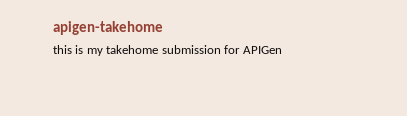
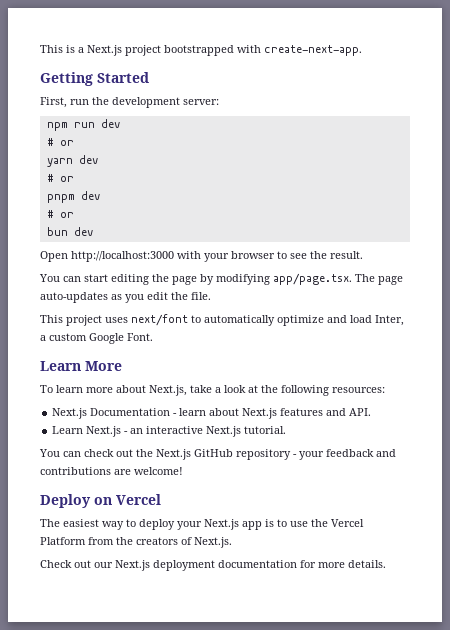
[53,21,163,35] [53,45,283,56] apigen-takehome // this is my takehome submission for APIGen -> [40,45,362,56] [40,72,149,86] [40,97,219,108] [46,119,120,131] [46,138,74,146] [46,155,98,167] [46,174,74,182] [46,191,100,203] [46,210,74,218] [46,227,93,236] [40,251,363,262] [39,273,403,285] [40,292,211,303] [40,314,404,326] [40,333,153,344] [40,361,122,371] [40,385,385,396] [52,408,372,419] [52,426,287,437] [39,449,396,460] [40,467,183,475] [40,494,161,508] [40,519,364,530] [40,537,232,548] [40,560,386,571] This is a Next.js project bootstrapped with create-next-app. // Getting Started // First, run the development server: // npm run dev // # or // yarn dev // # or // pnpm dev // # or // bun dev // Open http://localhost:3000 with your browser to see the result. // You can start editing the page by modifying app/page.tsx. The page auto-updates as you edit the file. // This project uses next/font to automatically optimize and load Inter, a custom Google Font. // Learn More // To learn more about Next.js, take a look at the following resources: // Next.js Documentation - learn about Next.js features and API. // Learn Next.js - an interactive Next.js tutorial. // You can check out the Next.js GitHub repository - your feedback and contributions are welcome! // Deploy on Vercel // The easiest way to deploy your Next.js app is to use the Vercel Platform from the creators of Next.js. // Check out our Next.js deployment documentation for more details.

